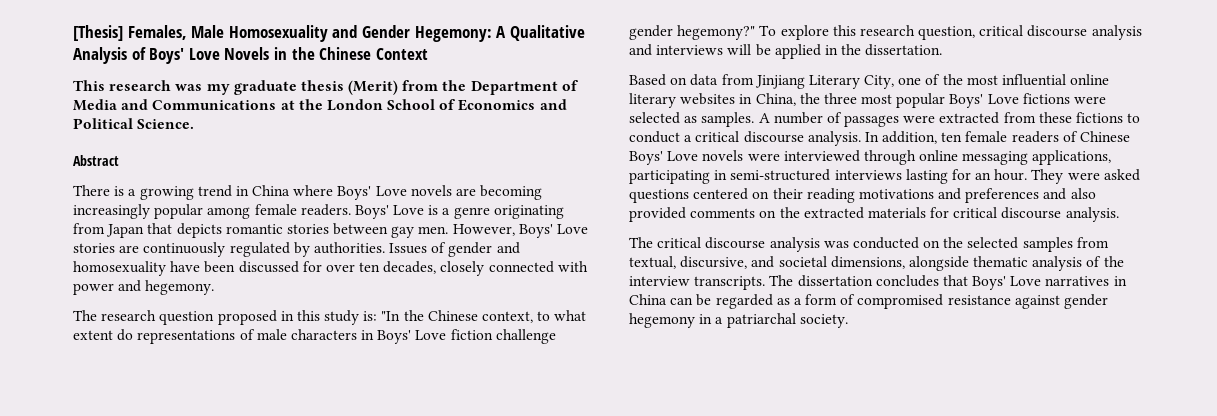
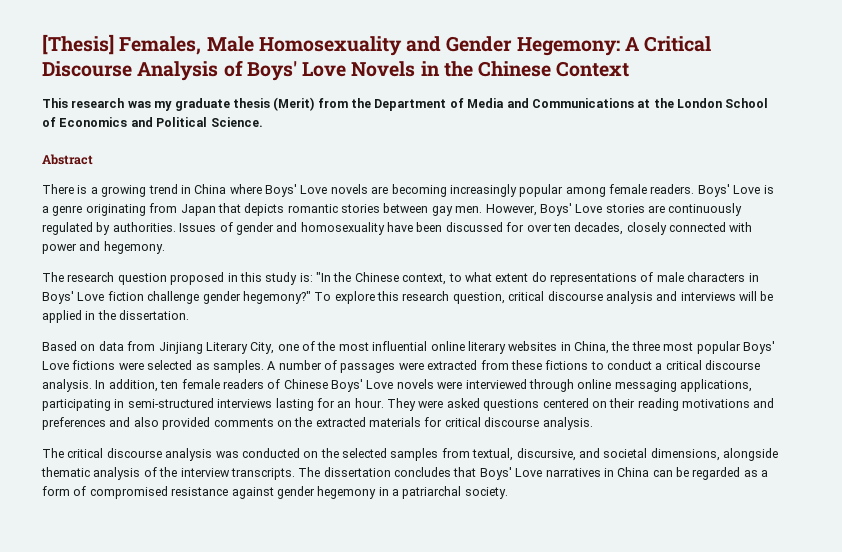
[509,25,585,41] Qualitative -> [644,36,712,52] [42,61,132,77] Critical Discourse

